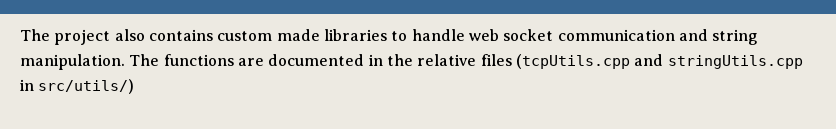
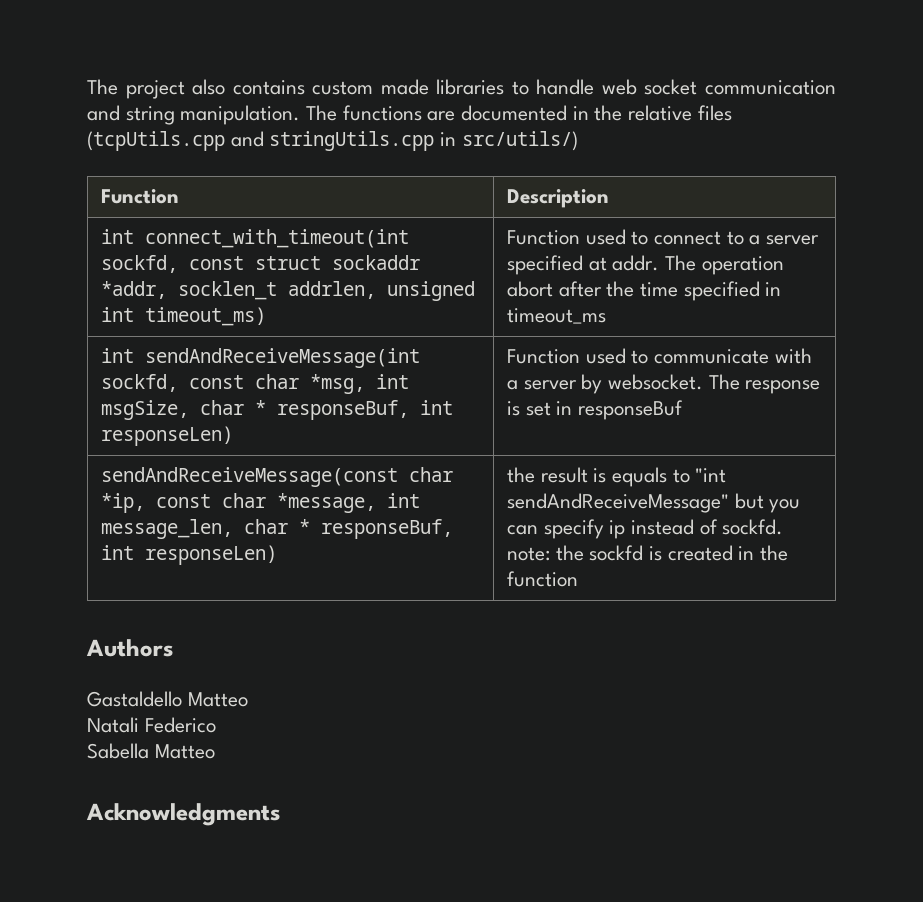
(135, 86) none -> [101,189,180,204] [507,189,610,208] [101,229,410,248] [101,255,421,273] [101,281,476,301] [101,307,267,326] [507,229,820,245] [507,255,784,275] [507,281,782,301] [507,308,607,324] [101,348,421,368] [101,374,410,394] [101,400,454,420] [101,426,234,446] [507,348,812,364] [507,374,821,394] [507,400,684,420] [101,467,454,487] [101,493,421,513] [101,519,454,539] [101,545,278,565] [507,467,727,487] [507,493,801,513] [507,519,784,539] [507,545,789,561] [507,571,579,587] [86,639,174,657] [87,691,248,707] [87,717,216,733] [87,743,215,759] [86,803,281,826] // Function | Description // int connect_with_timeout(int sockfd, const struct sockaddr *addr, socklen_t addrlen, unsigned int timeout_ms) | Function used to connect to a server specified at addr. The operation abort after the time specified in timeout_ms // int sendAndReceiveMessage(int sockfd, const char *msg, int msgSize, char * responseBuf, int responseLen) | Function used to communicate with a server by websocket. The response is set in responseBuf // sendAndReceiveMessage(const char *ip, const char *message, int message_len, char * responseBuf, int responseLen) | the result is equals to "int sendAndReceiveMessage" but you can specify ip instead of sockfd. note: the sockfd is created in the function // Authors // Gastaldello Matteo // Natali Federico // Sabella Matteo // Acknowledgments

